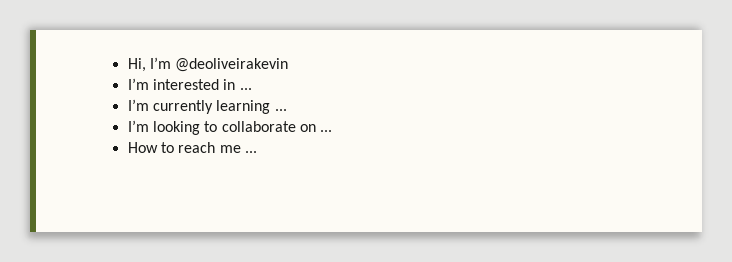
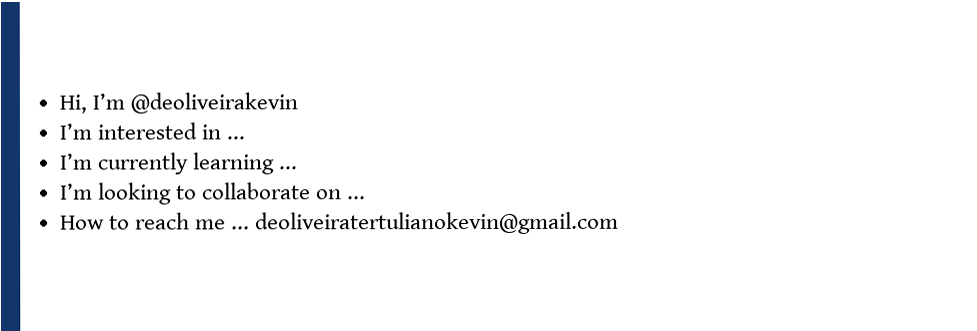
(257, 152) none -> [255,211,620,235] deoliveiratertulianokevin@gmail.com

